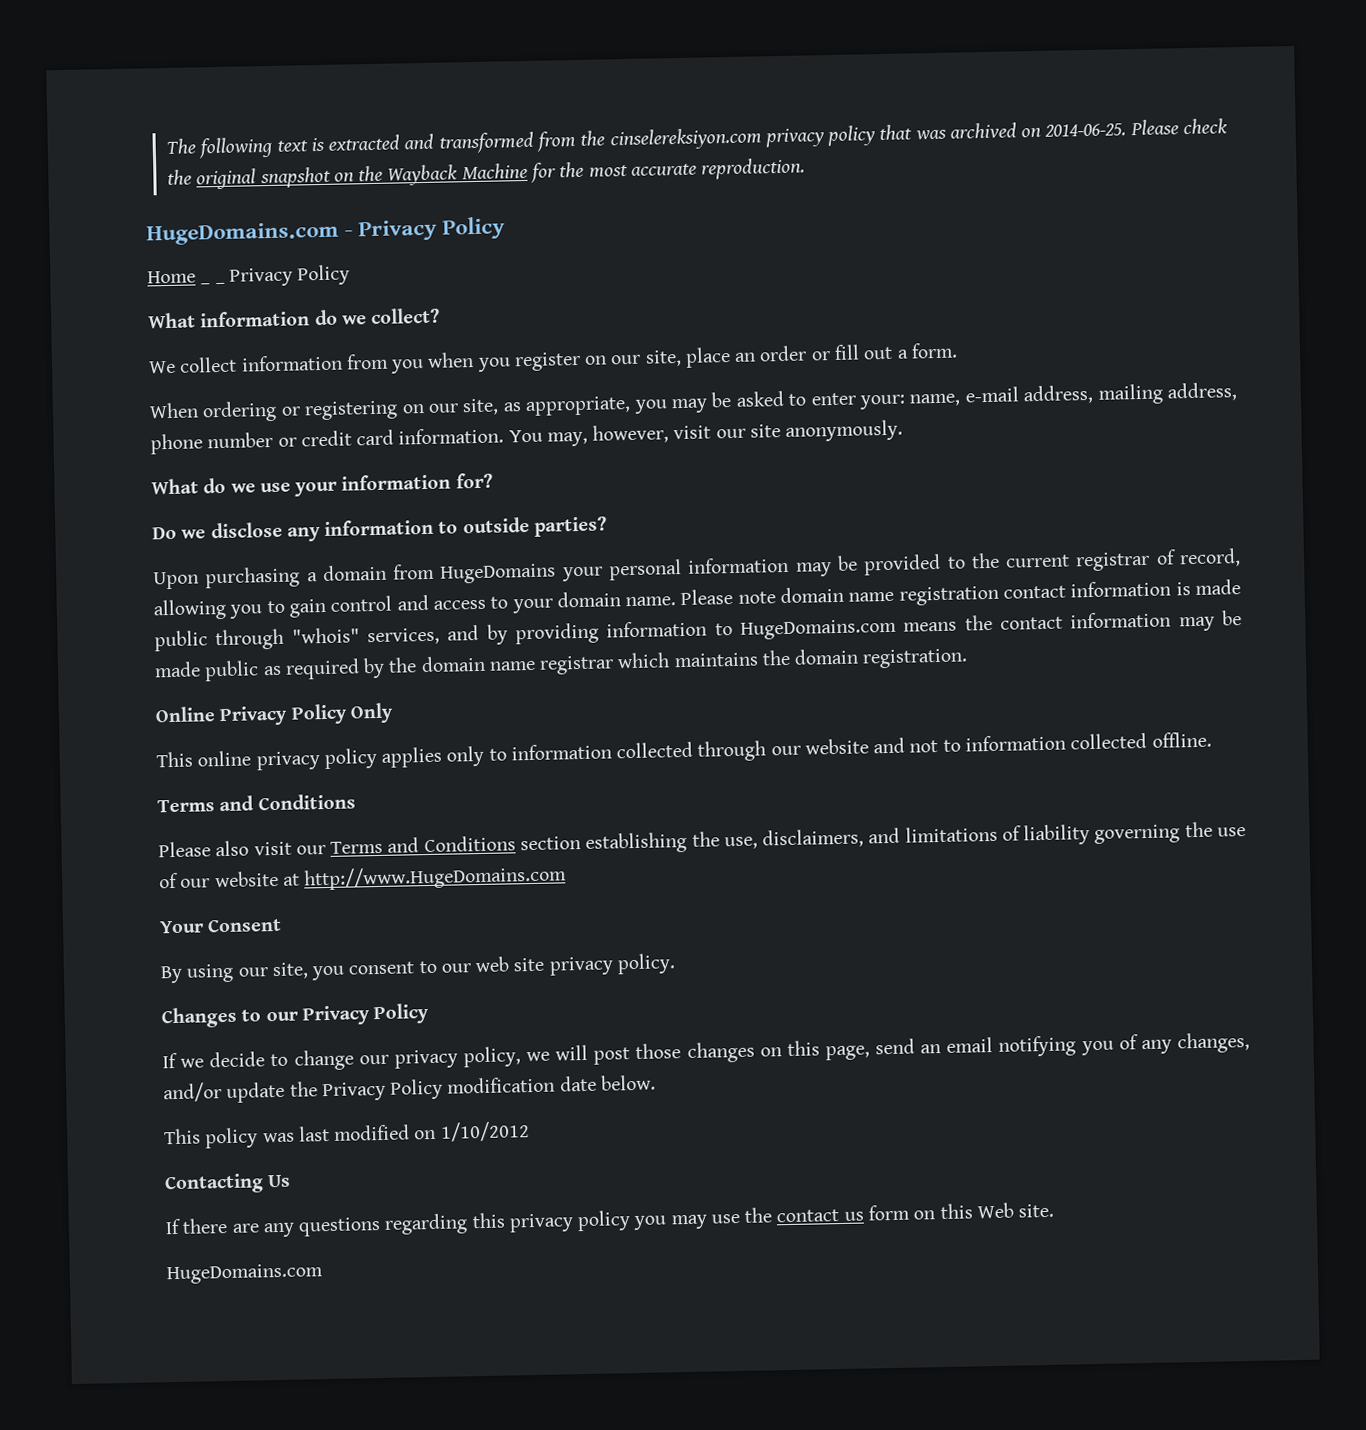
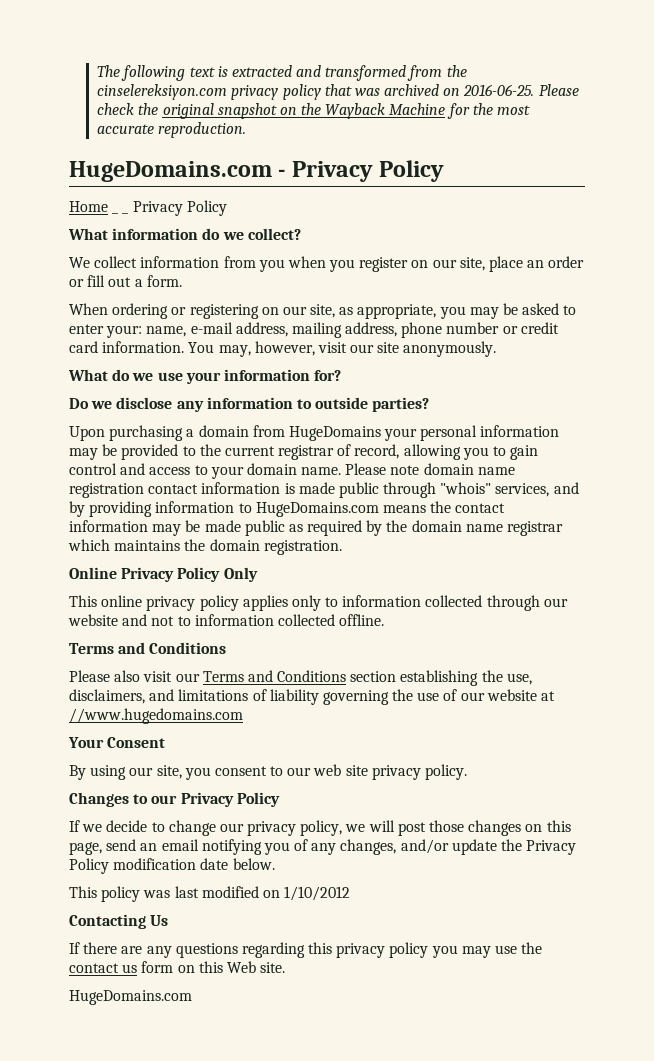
[1044,123,1127,137] 2014-06-25. -> [463,84,535,96] 2016-06-25.
[303,864,568,891] http://www.HugeDomains.com -> [69,708,243,724] //www.hugedomains.com

